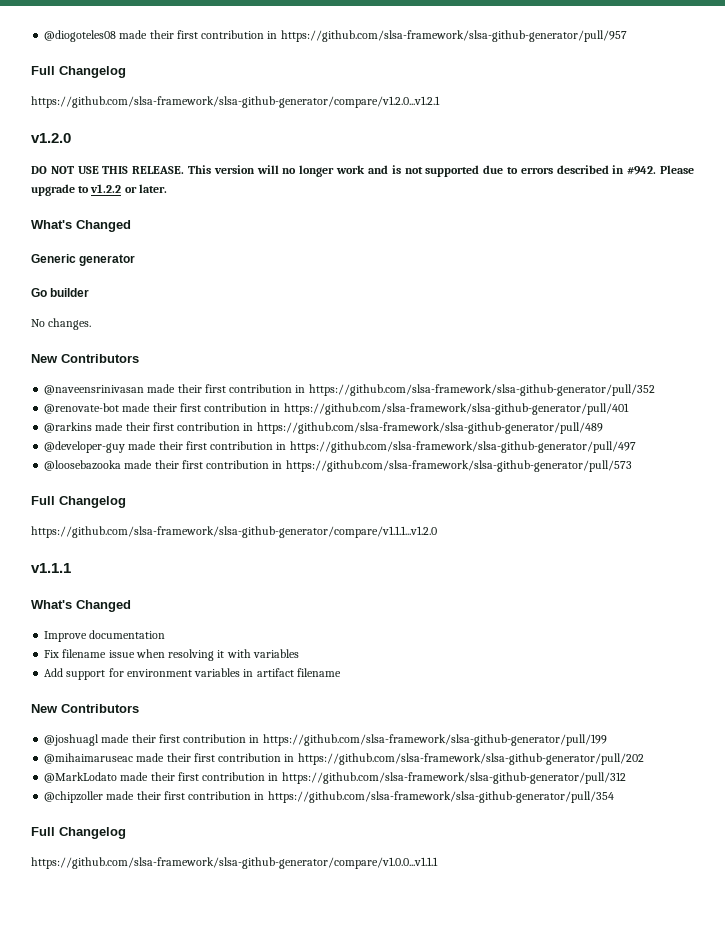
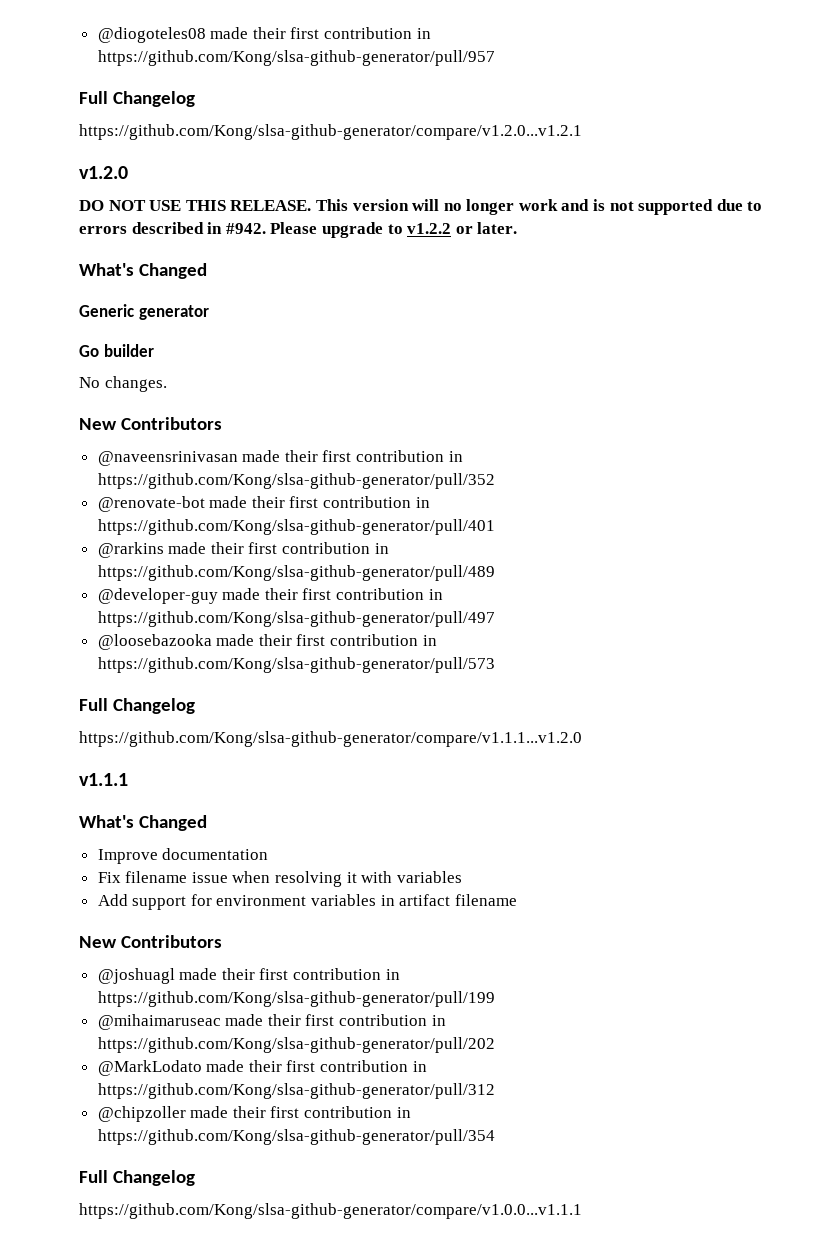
[280,30,627,42] [31,66,126,78] [31,96,440,108] https://github.com/slsa-framework/slsa-github-generator/pull/957 // Full Changelog // https://github.com/slsa-framework/slsa-github-generator/compare/v1.2.0...v1.2.1 -> [97,50,495,66] [79,91,195,107] [79,124,582,140] https://github.com/Kong/slsa-github-generator/pull/957 // Full Changelog // https://github.com/Kong/slsa-github-generator/compare/v1.2.0...v1.2.1
[308,384,655,396] https://github.com/slsa-framework/slsa-github-generator/pull/352 -> [97,473,495,489] https://github.com/Kong/slsa-github-generator/pull/352
[283,403,629,415] https://github.com/slsa-framework/slsa-github-generator/pull/401 -> [97,519,495,535] https://github.com/Kong/slsa-github-generator/pull/401
[256,422,603,434] https://github.com/slsa-framework/slsa-github-generator/pull/489 -> [97,565,495,581] https://github.com/Kong/slsa-github-generator/pull/489
[289,441,636,453] https://github.com/slsa-framework/slsa-github-generator/pull/497 -> [97,611,495,627] https://github.com/Kong/slsa-github-generator/pull/497
[285,460,632,472] [31,496,126,508] [31,526,437,538] https://github.com/slsa-framework/slsa-github-generator/pull/573 // Full Changelog // https://github.com/slsa-framework/slsa-github-generator/compare/v1.1.1...v1.2.0 -> [97,657,495,673] [79,698,195,714] [79,731,582,747] https://github.com/Kong/slsa-github-generator/pull/573 // Full Changelog // https://github.com/Kong/slsa-github-generator/compare/v1.1.1...v1.2.0
[262,734,607,746] https://github.com/slsa-framework/slsa-github-generator/pull/199 -> [97,991,495,1007] https://github.com/Kong/slsa-github-generator/pull/199
[297,753,644,765] https://github.com/slsa-framework/slsa-github-generator/pull/202 -> [97,1037,495,1053] https://github.com/Kong/slsa-github-generator/pull/202
[281,772,626,784] https://github.com/slsa-framework/slsa-github-generator/pull/312 -> [97,1083,495,1099] https://github.com/Kong/slsa-github-generator/pull/312
[267,791,614,803] [31,827,126,839] [31,857,438,869] https://github.com/slsa-framework/slsa-github-generator/pull/354 // Full Changelog // https://github.com/slsa-framework/slsa-github-generator/compare/v1.0.0...v1.1.1 -> [97,1129,495,1145] [79,1170,195,1186] [79,1203,582,1219] https://github.com/Kong/slsa-github-generator/pull/354 // Full Changelog // https://github.com/Kong/slsa-github-generator/compare/v1.0.0...v1.1.1

